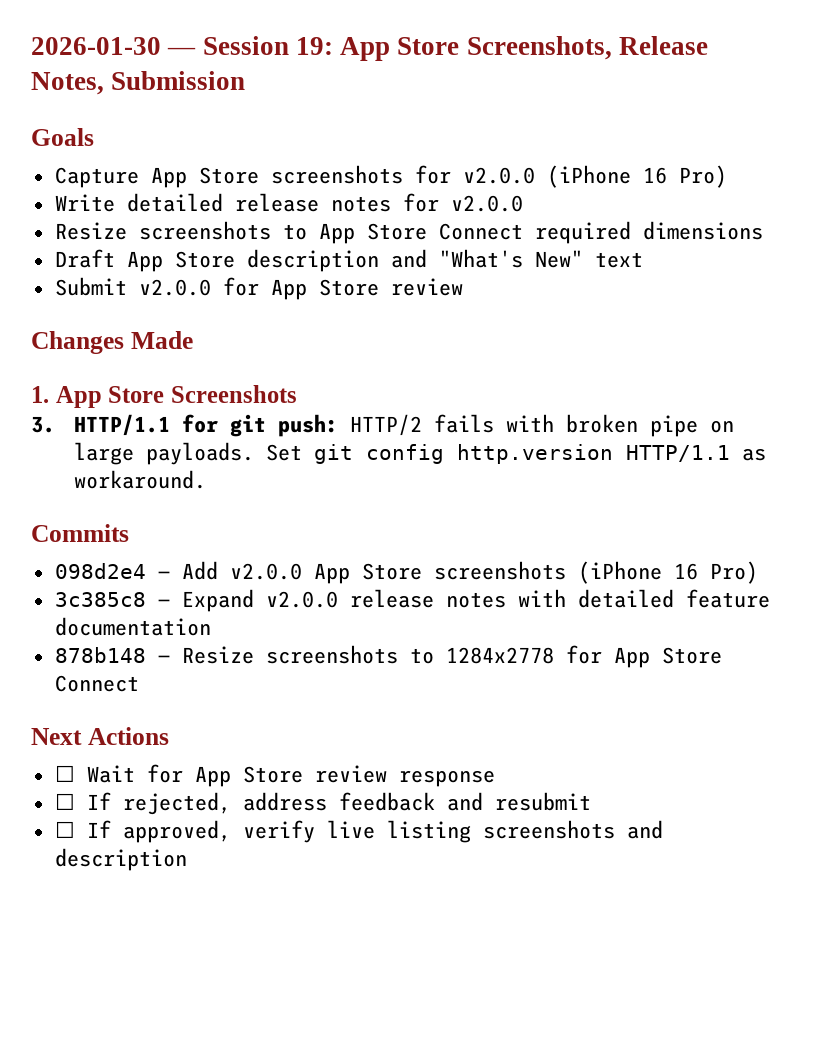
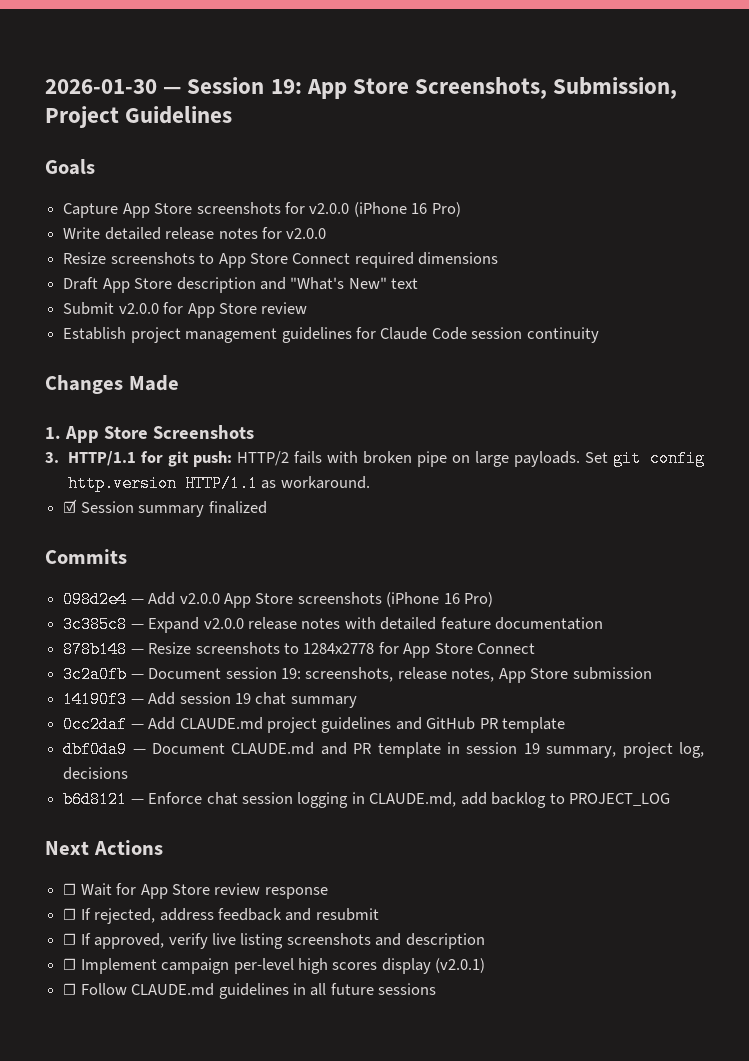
[619,36,709,55] [31,71,246,95] Release Notes, Submission -> [553,77,678,99] [45,106,233,128] Submission, Project Guidelines
(463, 287) none -> [63,327,599,343] // Establish project management guidelines for Claude Code session continuity
(206, 479) none -> [63,499,267,517] // ☑ Session summary finalized
(139, 683) none -> [63,666,652,683] [63,691,357,708] [63,716,566,733] [63,741,704,758] [63,767,129,780] [63,791,671,808] // 3c2a0fb — Document session 19: screenshots, release notes, App Store submission // 14190f3 — Add session 19 chat summary // 0cc2daf — Add CLAUDE.md project guidelines and GitHub PR template // dbf0da9 — Document CLAUDE.md and PR template in session 19 summary, project log, decisions // b6d8121 — Enforce chat session logging in CLAUDE.md, add backlog to PROJECT_LOG
(187, 859) none -> [63,958,486,974] [63,983,437,999] // ☐ Implement campaign per-level high scores display (v2.0.1) // ☐ Follow CLAUDE.md guidelines in all future sessions

